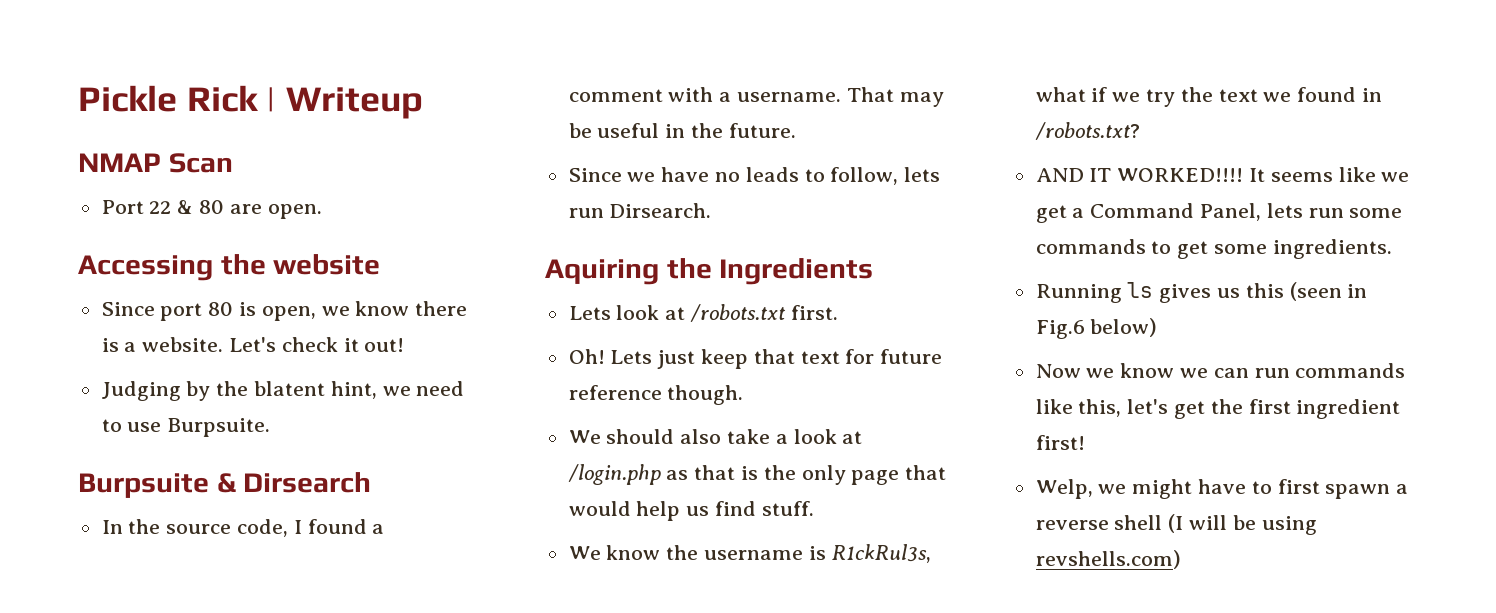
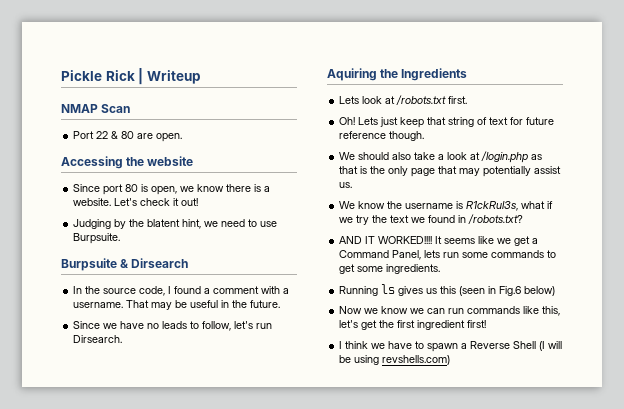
[904,167,941,182] lets -> [234,321,254,329] let's
(795, 356) none -> [448,117,488,127] string of
[568,501,814,521] would help us find stuff. -> [459,166,562,177] [339,182,353,188] may potentially assist us.
[1035,479,1193,499] Welp, we might -> [339,341,386,349] I think we
[1277,479,1320,494] first -> (425, 345) none
[1035,515,1163,530] reverse shell -> [470,341,537,349] Reverse Shell

